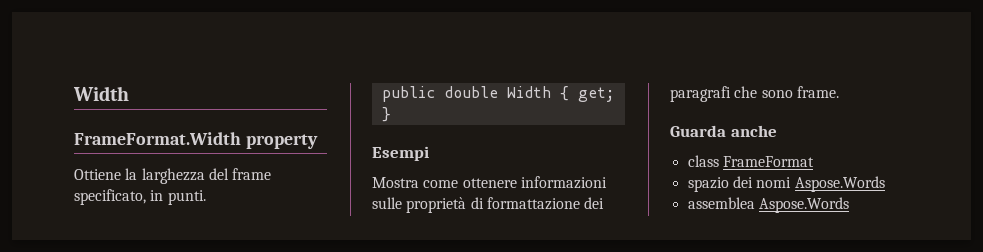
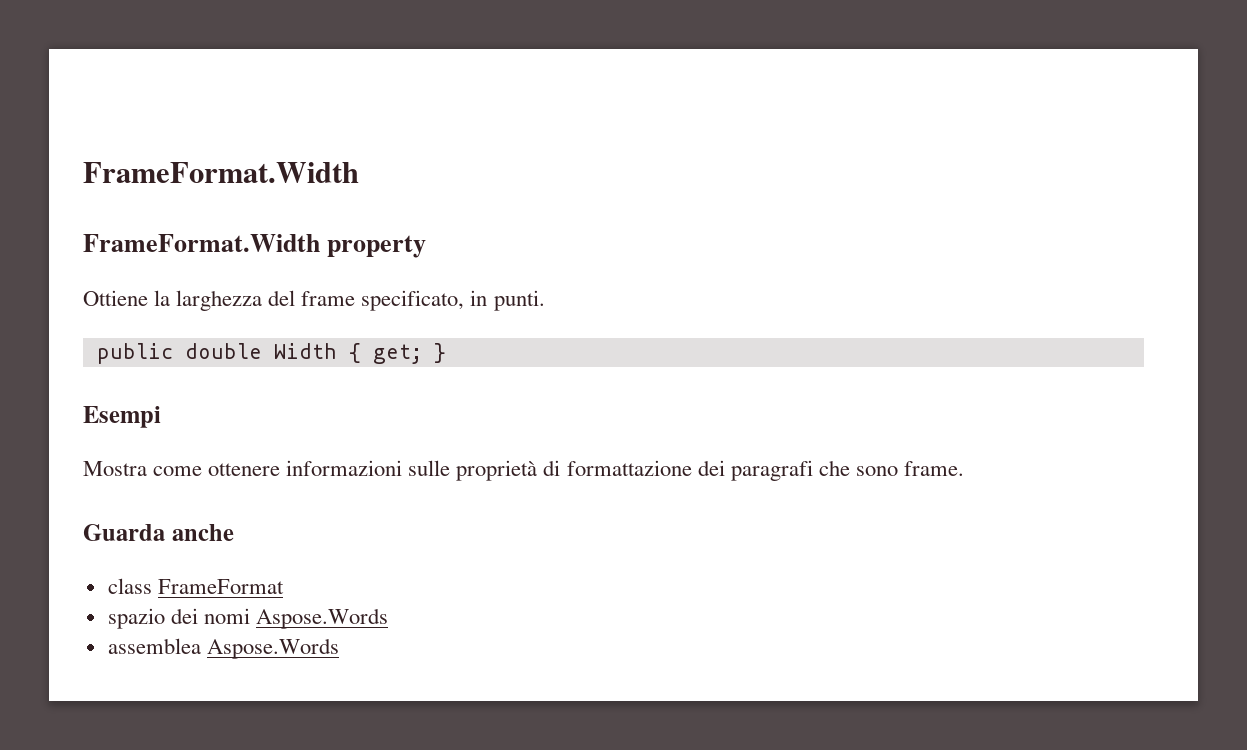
[73,86,129,101] Width -> [83,162,359,183] FrameFormat.Width

